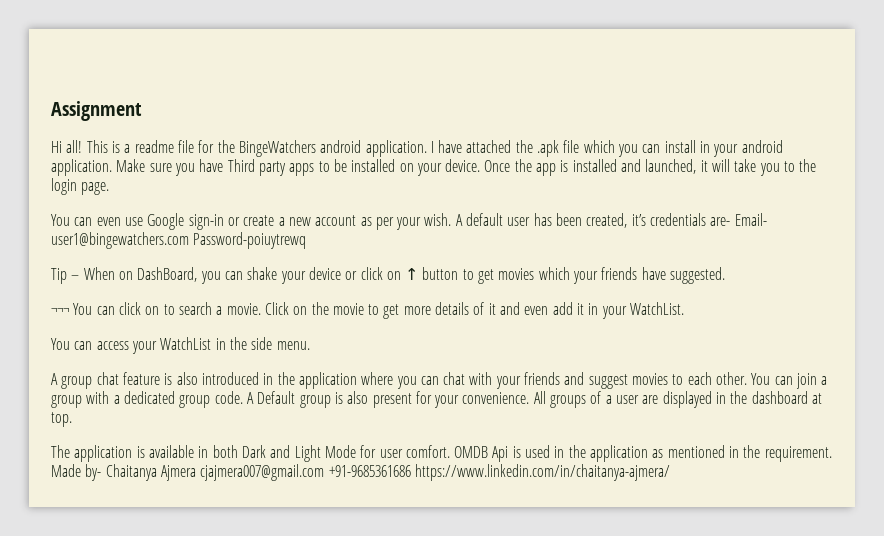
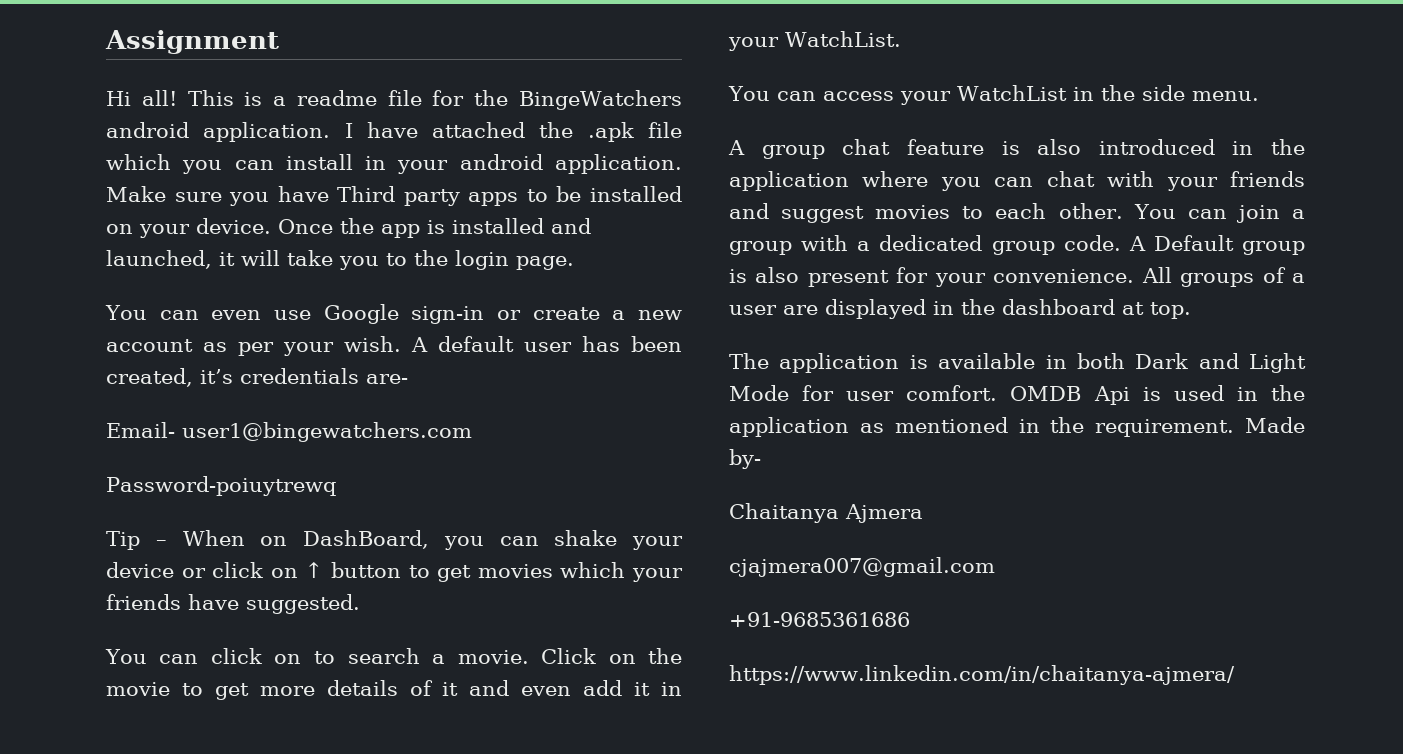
(731, 221) none -> (408, 379) //
(189, 240) none -> (472, 432) //
[51,308,69,315] ¬¬¬ -> (360, 604) none
(102, 472) none -> (761, 459) //
(196, 473) none -> (923, 513) //
(325, 472) none -> (995, 567) //
(411, 471) none -> (910, 619) //

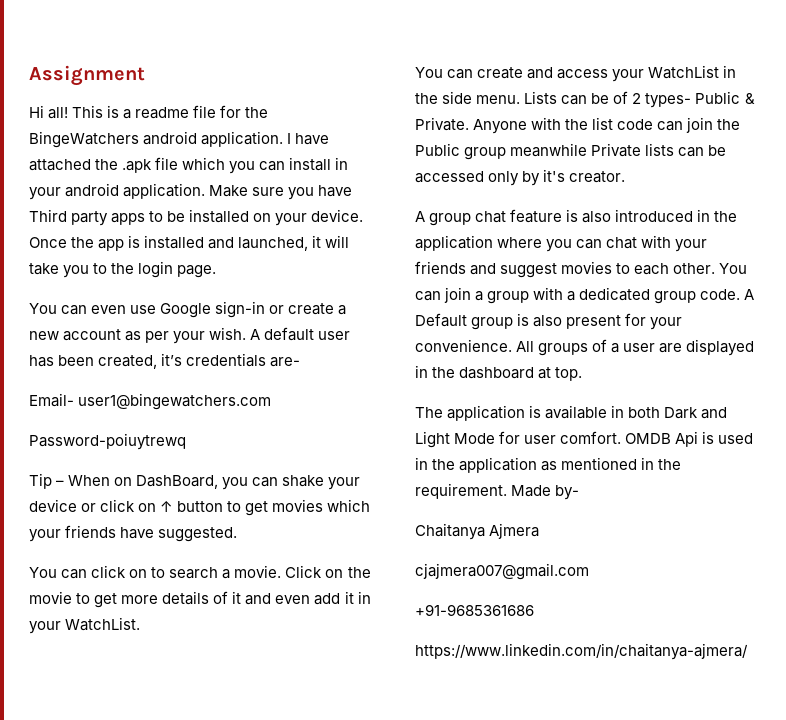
(816, 96) none -> [477,67,554,79] create and
(1259, 96) none -> [524,91,755,108] [415,117,741,134] [415,143,727,160] [415,169,626,186] Lists can be of 2 types- Public & Private. Anyone with the list code can join the Public group meanwhile Private lists can be accessed only by it's creator.

